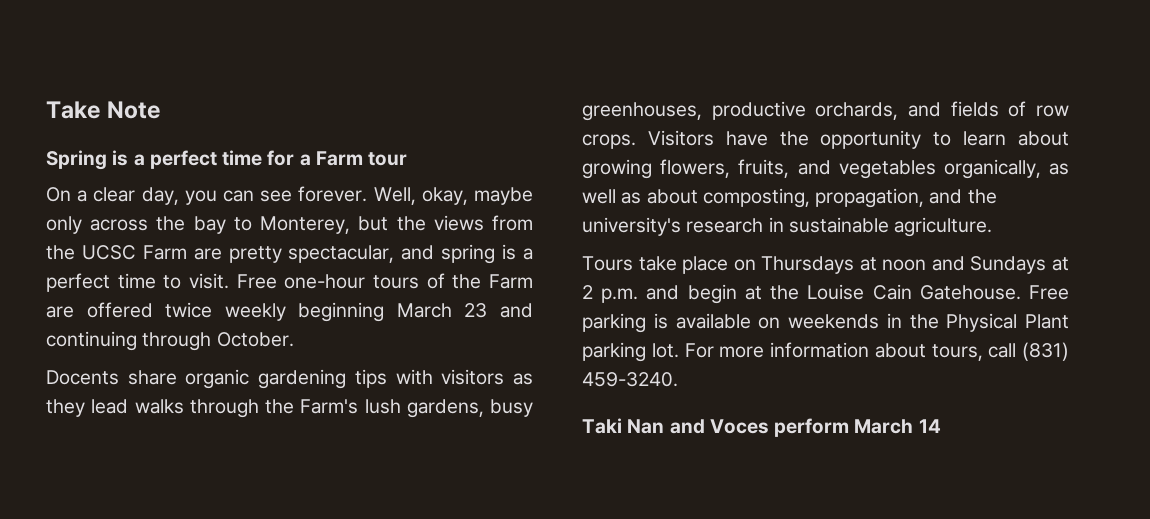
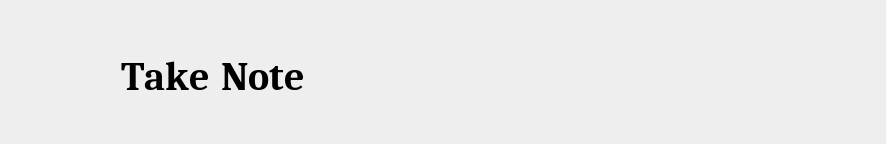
[46,150,408,170] [46,186,533,205] [46,215,533,234] [46,244,534,264] [46,273,533,292] [46,302,533,322] [46,331,294,351] [46,369,533,389] [46,399,533,418] [582,101,1069,121] [582,130,1069,149] [582,159,1069,179] [582,188,997,208] [582,217,993,237] [582,256,1069,274] [582,284,1069,304] [582,313,1069,333] [582,342,1069,362] [582,372,678,387] [582,418,941,437] // Spring is a perfect time for a Farm tour // On a clear day, you can see forever. Well, okay, maybe only across the bay to Monterey, but the views from the UCSC Farm are pretty spectacular, and spring is a perfect time to visit. Free one-hour tours of the Farm are offered twice weekly beginning March 23 and continuing through October. // Docents share organic gardening tips with visitors as they lead walks through the Farm's lush gardens, busy greenhouses, productive orchards, and fields of row crops. Visitors have the opportunity to learn about growing flowers, fruits, and vegetables organically, as well as about composting, propagation, and the university's research in sustainable agriculture. // Tours take place on Thursdays at noon and Sundays at 2 p.m. and begin at the Louise Cain Gatehouse. Free parking is available on weekends in the Physical Plant parking lot. For more information about tours, call (831) 459-3240. // Taki Nan and Voces perform March 14 -> (305, 76) none

